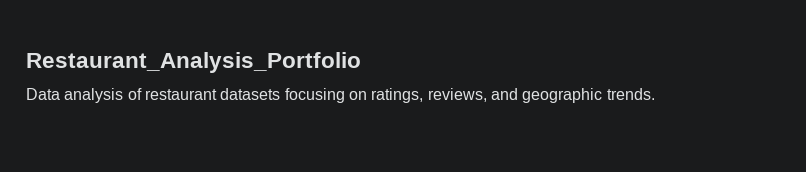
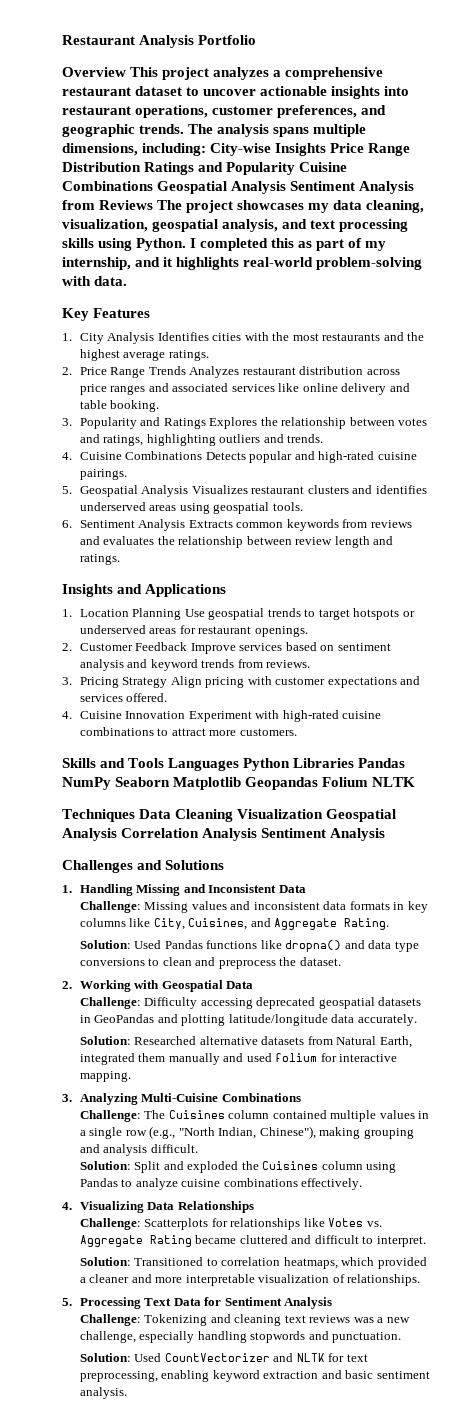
[26,52,361,73] [26,88,655,103] Restaurant_Analysis_Portfolio // Data analysis of restaurant datasets focusing on ratings, reviews, and geographic trends. -> [62,35,257,48] [62,67,384,80] [62,86,410,99] [62,105,387,118] [62,124,367,137] [62,143,411,156] [62,162,348,175] [62,181,415,194] [62,200,425,213] [62,219,409,232] [62,238,387,251] [62,257,423,270] [62,276,128,286] [62,308,151,321] [62,332,425,344] [79,349,209,361] [62,366,400,378] [79,383,410,395] [79,400,160,412] [62,417,428,429] [79,434,324,446] [62,451,417,463] [79,469,127,480] [62,485,427,497] [79,502,303,514] [62,519,412,531] [79,536,394,548] [79,554,120,565] [62,584,227,597] [62,608,415,620] [79,625,308,637] [62,642,391,654] [79,659,311,671] [62,676,421,688] [79,693,168,702] [62,710,382,722] [79,727,297,736] [62,758,406,771] [62,777,416,790] [62,809,397,822] [62,828,386,841] [62,860,225,873] [62,884,306,896] [79,901,428,913] [79,918,390,930] [79,940,419,952] [79,957,341,969] [62,980,254,992] [79,997,422,1009] [79,1014,417,1026] [79,1036,412,1048] [79,1053,398,1065] [79,1071,131,1082] [62,1093,301,1105] [79,1110,430,1122] [79,1126,414,1139] [79,1144,198,1156] [79,1161,397,1173] [79,1178,363,1190] [62,1201,254,1213] [79,1218,382,1230] [79,1235,426,1247] [79,1257,427,1269] [79,1274,421,1286] [62,1297,333,1309] [79,1314,410,1326] [79,1331,402,1343] [79,1353,368,1362] [79,1370,430,1382] [79,1387,127,1399] Restaurant Analysis Portfolio // Overview This project analyzes a comprehensive restaurant dataset to uncover actionable insights into restaurant operations, customer preferences, and geographic trends. The analysis spans multiple dimensions, including: City-wise Insights Price Range Distribution Ratings and Popularity Cuisine Combinations Geospatial Analysis Sentiment Analysis from Reviews The project showcases my data cleaning, visualization, geospatial analysis, and text processing skills using Python. I completed this as part of my internship, and it highlights real-world problem-solving with data. // Key Features // 1. City Analysis Identifies cities with the most restaurants and the highest average ratings. // 2. Price Range Trends Analyzes restaurant distribution across price ranges and associated services like online delivery and table booking. // 3. Popularity and Ratings Explores the relationship between votes and ratings, highlighting outliers and trends. // 4. Cuisine Combinations Detects popular and high-rated cuisine pairings. // 5. Geospatial Analysis Visualizes restaurant clusters and identifies underserved areas using geospatial tools. // 6. Sentiment Analysis Extracts common keywords from reviews and evaluates the relationship between review length and ratings. // Insights and Applications // 1. Location Planning Use geospatial trends to target hotspots or underserved areas for restaurant openings. // 2. Customer Feedback Improve services based on sentiment analysis and keyword trends from reviews. // 3. Pricing Strategy Align pricing with customer expectations and services offered. // 4. Cuisine Innovation Experiment with high-rated cuisine combinations to attract more customers. // Skills and Tools Languages Python Libraries Pandas NumPy Seaborn Matplotlib Geopandas Folium NLTK // Techniques Data Cleaning Visualization Geospatial Analysis Correlation Analysis Sentiment Analysis // Challenges and Solutions // 1. Handling Missing and Inconsistent Data // Challenge: Missing values and inconsistent data formats in key columns like City, Cuisines, and Aggregate Rating. // Solution: Used Pandas functions like dropna() and data type conversions to clean and preprocess the dataset. // 2. Working with Geospatial Data // Challenge: Difficulty accessing deprecated geospatial datasets in GeoPandas and plotting latitude/longitude data accurately. // Solution: Researched alternative datasets from Natural Earth, integrated them manually and used folium for interactive mapping. // 3. Analyzing Multi-Cuisine Combinations // Challenge: The Cuisines column contained multiple values in a single row (e.g., "North Indian, Chinese"), making grouping and analysis difficult. // Solution: Split and exploded the Cuisines column using Pandas to analyze cuisine combinations effectively. // 4. Visualizing Data Relationships // Challenge: Scatterplots for relationships like Votes vs. Aggregate Rating became cluttered and difficult to interpret. // Solution: Transitioned to correlation heatmaps, which provided a cleaner and more interpretable visualization of relationships. // 5. Processing Text Data for Sentiment Analysis // Challenge: Tokenizing and cleaning text reviews was a new challenge, especially handling stopwords and punctuation. // Solution: Used CountVectorizer and NLTK for text preprocessing, enabling keyword extraction and basic sentiment analysis.

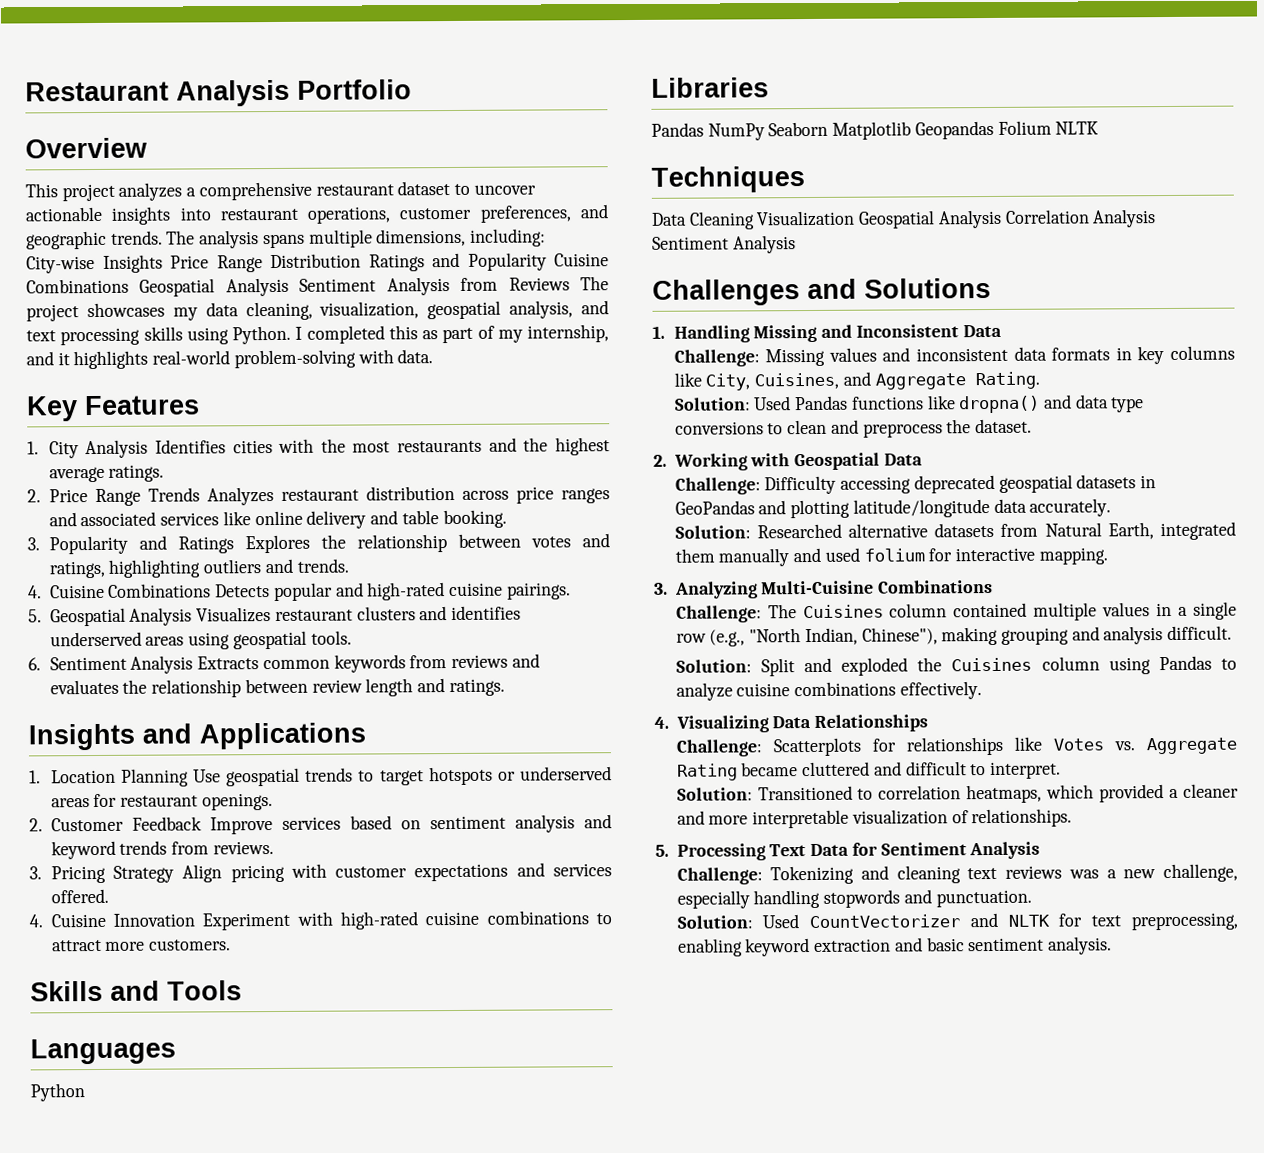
(126, 72) none -> (148, 148) //
(165, 763) none -> (242, 990) //
(240, 764) none -> (176, 1051) //
(291, 764) none -> (85, 1092) //
(355, 763) none -> (769, 87) //
(135, 815) none -> (805, 179) //

